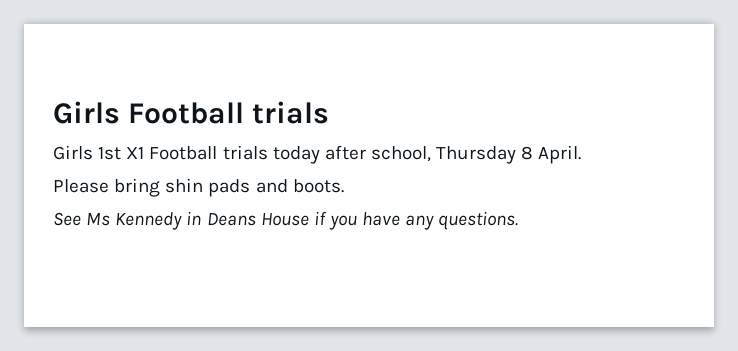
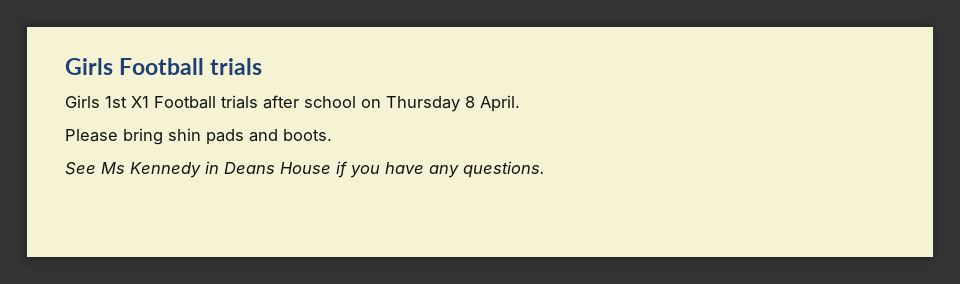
[272,145,431,164] today after school, -> [263,95,381,109] after school on

